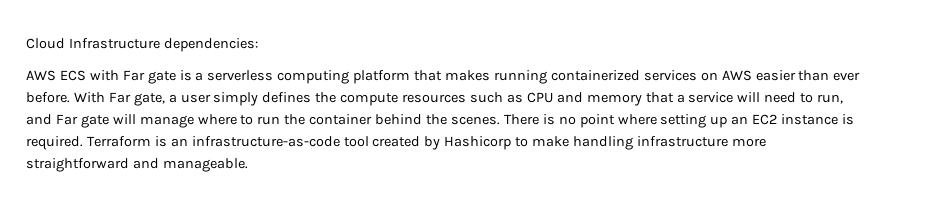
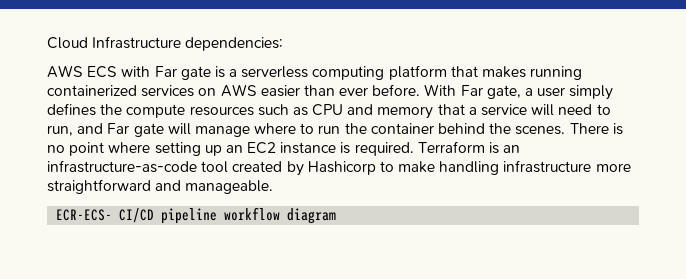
(248, 165) none -> [56,207,337,224] // ECR-ECS- CI/CD pipeline workflow diagram

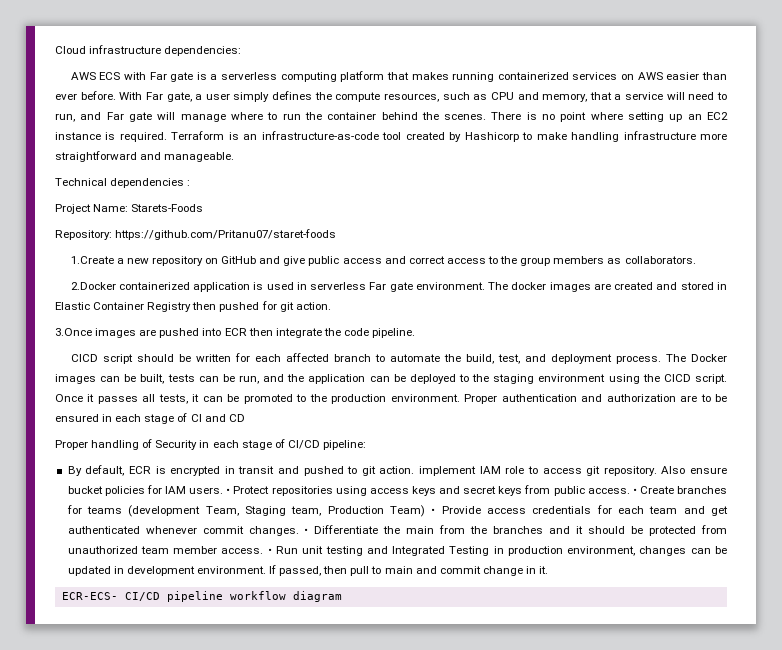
[92,36,182,49] Infrastructure -> [89,45,162,54] infrastructure
[189,106,254,116] resources -> [383,93,439,102] resources,
[377,106,434,119] memory -> [542,93,588,102] memory,
(274, 187) none -> [55,178,191,188] [55,204,204,214] [55,229,337,240] [70,256,696,266] [70,282,727,292] [55,301,331,312] [55,328,416,338] [70,353,727,364] [55,374,727,384] [55,394,728,404] [55,413,245,424] [55,439,366,450] [67,465,727,476] [67,485,728,496] [66,505,729,517] [67,525,728,536] [67,546,728,556] [67,565,549,576] // Technical dependencies : // Project Name: Starets-Foods // Repository: https://github.com/Pritanu07/staret-foods // 1.Create a new repository on GitHub and give public access and correct access to the group members as collaborators. // 2.Docker containerized application is used in serverless Far gate environment. The docker images are created and stored in Elastic Container Registry then pushed for git action. // 3.Once images are pushed into ECR then integrate the code pipeline. // CICD script should be written for each affected branch to automate the build, test, and deployment process. The Docker images can be built, tests can be run, and the application can be deployed to the staging environment using the CICD script. Once it passes all tests, it can be promoted to the production environment. Proper authentication and authorization are to be ensured in each stage of CI and CD // Proper handling of Security in each stage of CI/CD pipeline: // By default, ECR is encrypted in transit and pushed to git action. implement IAM role to access git repository. Also ensure bucket policies for IAM users. • Protect repositories using access keys and secret keys from public access. • Create branches for teams (development Team, Staging team, Production Team) • Provide access credentials for each team and get authenticated whenever commit changes. • Differentiate the main from the branches and it should be protected from unauthorized team member access. • Run unit testing and Integrated Testing in production environment, changes can be updated in development environment. If passed, then pull to main and commit change in it.

